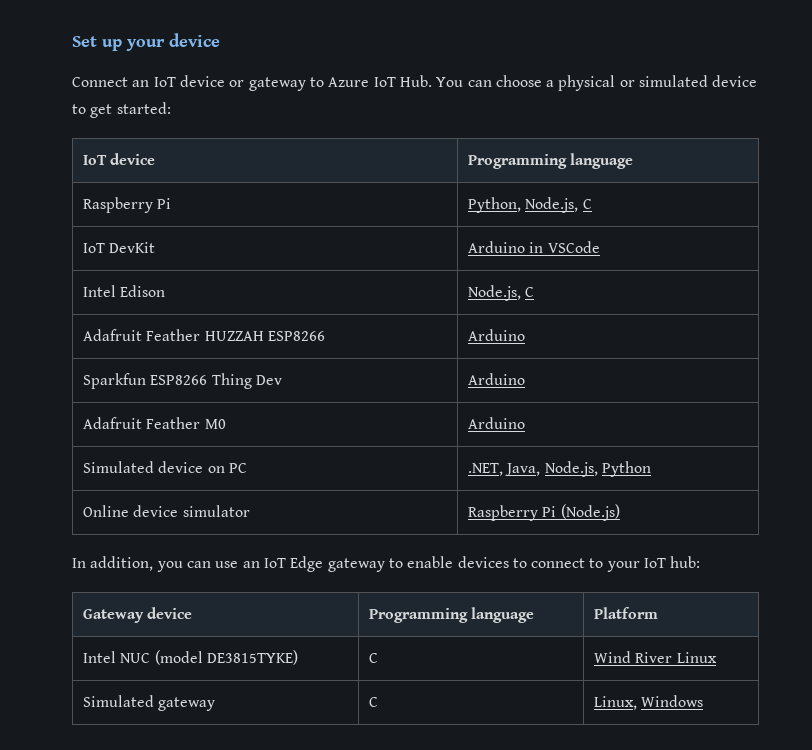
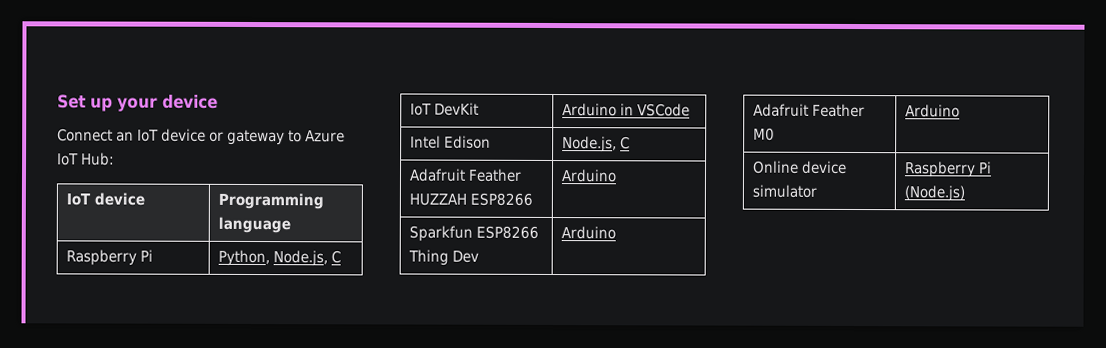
[399,75,758,91] [72,102,171,118] Hub. You can choose a physical or simulated device to get started: -> [81,152,116,166] Hub:
[82,461,247,473] [467,461,651,477] // Simulated device on PC | .NET, Java, Node.js, Python -> (960, 111) none
[72,556,701,572] [82,607,193,623] [368,607,535,623] [593,607,658,619] [82,650,298,665] [368,653,378,663] [593,651,717,663] [82,695,216,711] [368,697,378,707] [593,695,704,710] // In addition, you can use an IoT Edge gateway to enable devices to connect to your IoT hub: // Gateway device | Programming language | Platform // Intel NUC (model DE3815TYKE) | C | Wind River Linux // Simulated gateway | C | Linux, Windows -> (965, 193) none

